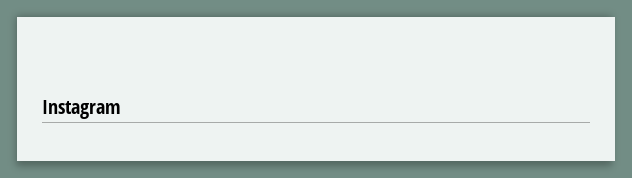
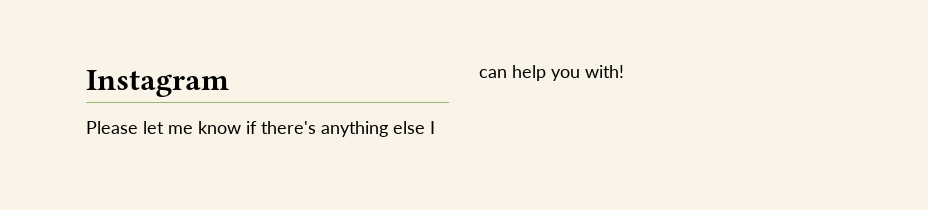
(121, 109) none -> [86,121,435,137] [479,65,624,81] // Please let me know if there's anything else I can help you with!

